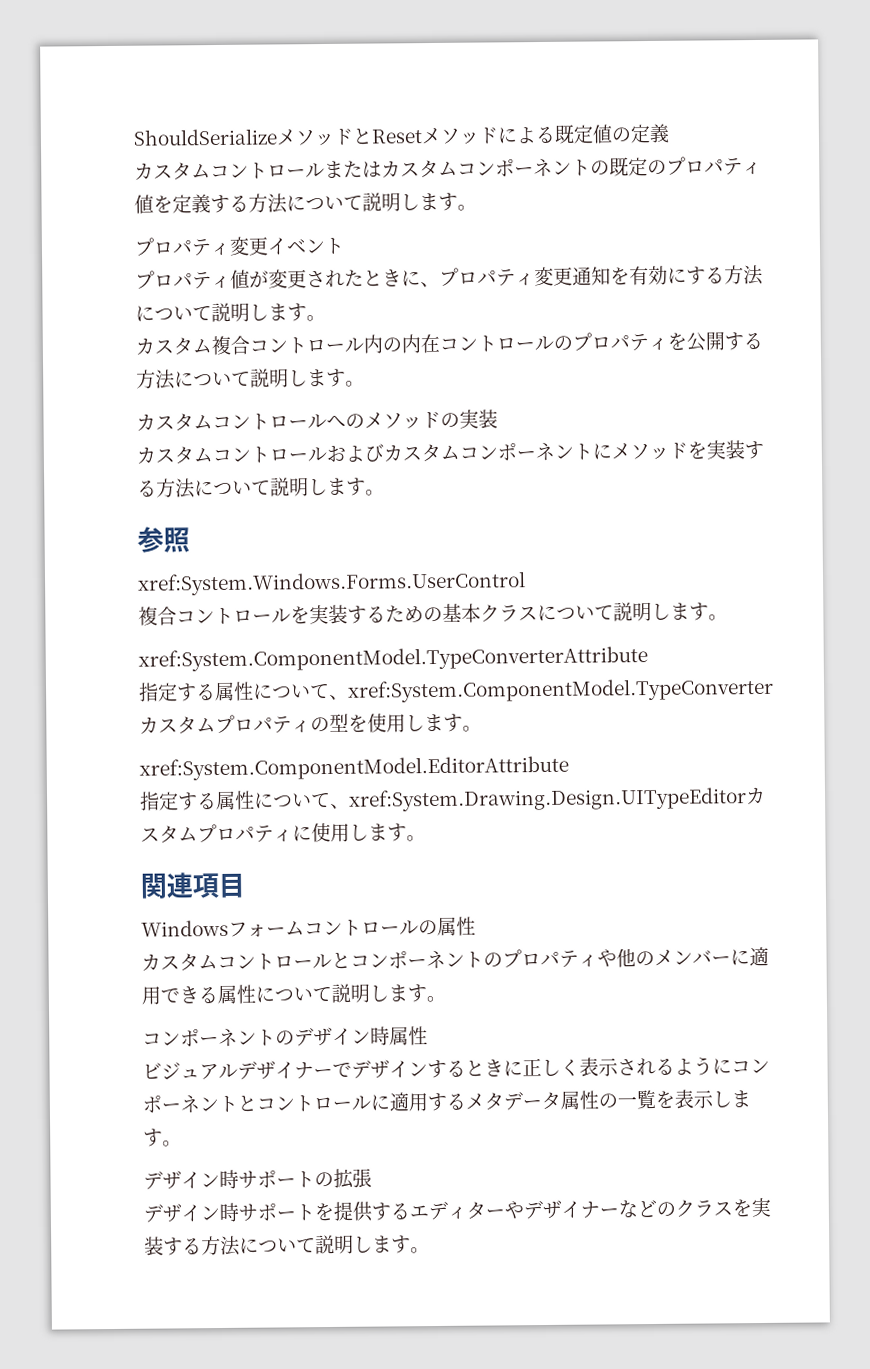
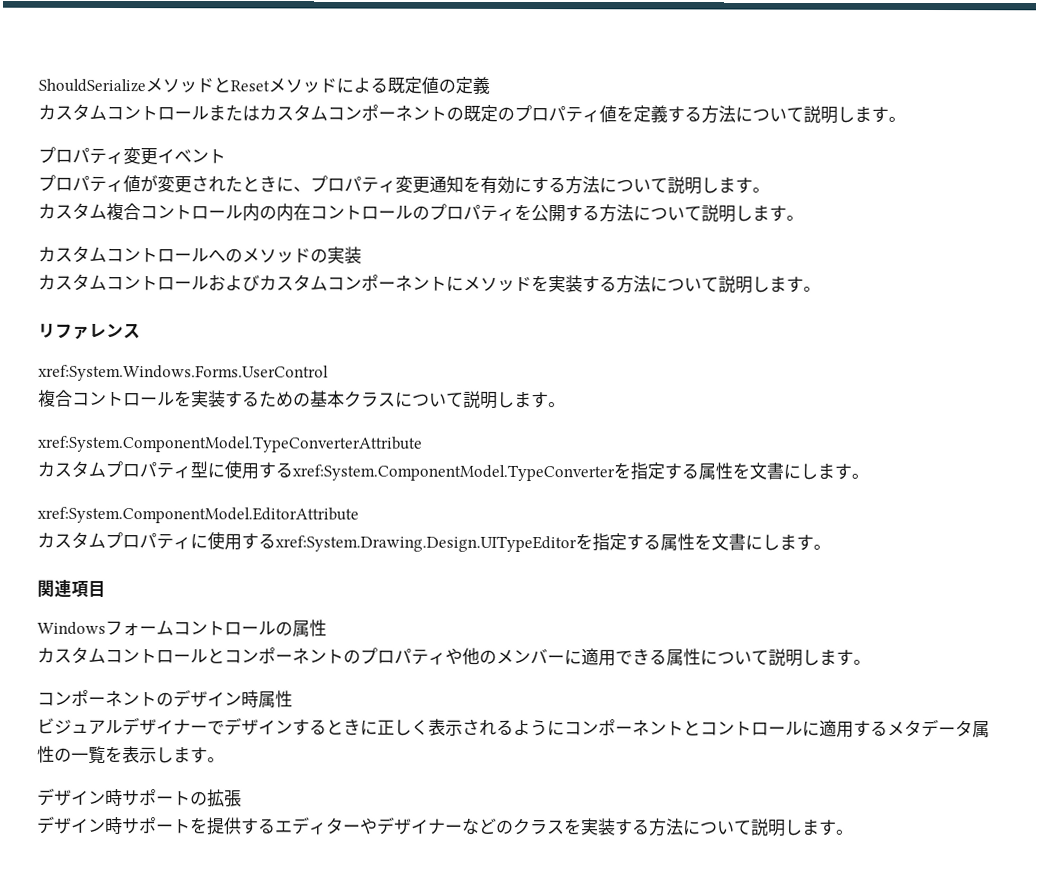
[137,526,190,553] 参照 -> [38,323,141,340] リファレンス
[138,677,774,703] [139,713,482,735] [139,755,569,781] [139,787,747,812] 指定する属性について、xref:System.ComponentModel.TypeConverterカスタムプロパティの型を使用します。 // xref:System.ComponentModel.EditorAttribute // 指定する属性について、xref:System.Drawing.Design.UITypeEditor -> [37,460,869,482] [37,506,359,524] カスタムプロパティ型に使用するxref:System.ComponentModel.TypeConverterを指定する属性を文書にします。 // xref:System.ComponentModel.EditorAttribute //
(350, 832) none -> [241,533,763,553] するxref:System.Drawing.Design.UITypeEditorを指定する属性を文書に

